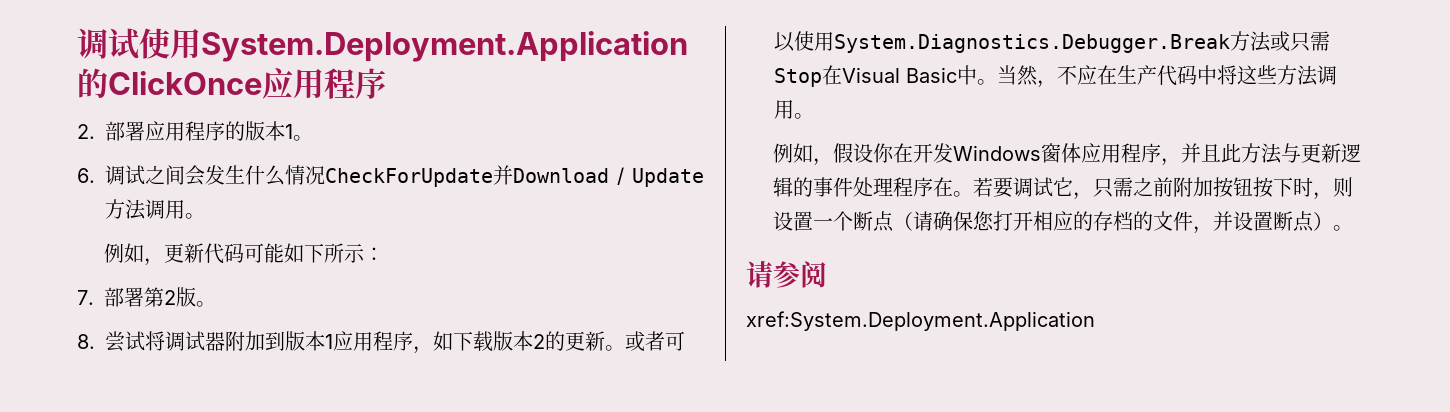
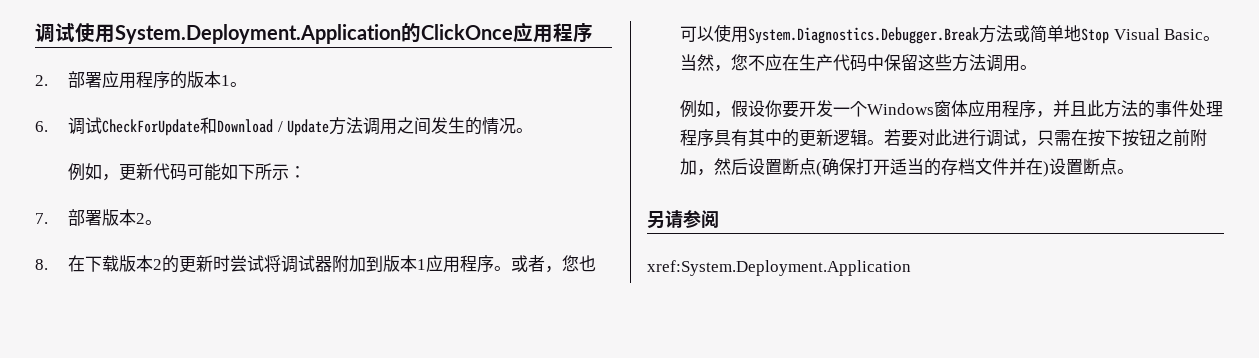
[145,165,513,187] 之间会发生什么情况CheckForUpdate并 -> [102,117,218,136] CheckForUpdate和
(185, 209) none -> [397,117,517,135] 之间发生的情况
[144,287,197,307] 第2版 -> [102,209,146,226] 版本2
(95, 341) none -> [68,255,231,273] 在下载版本2的更新时
[413,331,665,354] ，如下载版本2的更新。或者 -> [494,255,597,273] 。或者，您也
[1290,31,1330,52] [774,65,842,87] 只需Stop在 -> [1030,25,1110,44] 简单地Stop
[957,65,977,85] 中 -> (1204, 34) none
(1057, 84) none -> [731,54,749,71] 您
[1217,65,1237,85] 将 -> [884,54,919,71] 保留
[893,143,954,163] 在开发 -> [782,100,868,118] 要开发一个
[1281,143,1362,163] [773,177,794,197] 与更新逻辑 -> (1139, 108) none
[933,177,1354,200] [773,211,1354,234] 在。若要调试它，只需之前附加按钮按下时，则设置一个断点（请确保您打开相应的存档的文件，并设置断点）。 // -> [714,129,1208,147] [680,158,1135,177] [647,210,665,229] 具有其中的更新逻辑。若要对此进行调试，只需在按下按钮之前附加，然后设置断点(确保打开适当的存档文件并在)设置断点。 // 另

